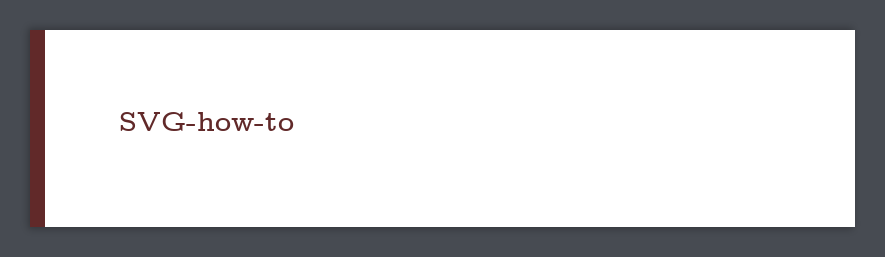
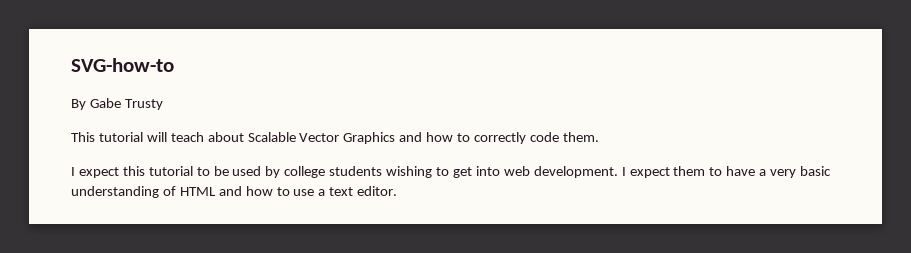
(294, 121) none -> [71,98,163,110] [71,132,599,144] [71,166,832,178] [71,186,398,198] // By Gabe Trusty // This tutorial will teach about Scalable Vector Graphics and how to correctly code them. // I expect this tutorial to be used by college students wishing to get into web development. I expect them to have a very basic understanding of HTML and how to use a text editor.

